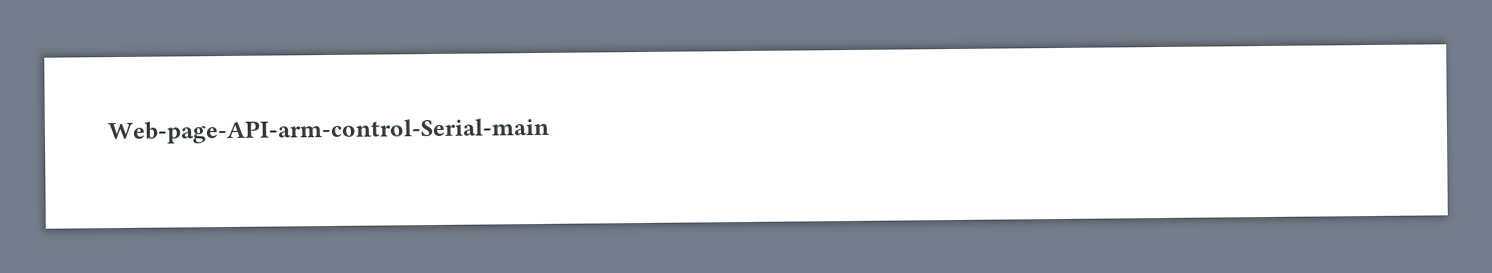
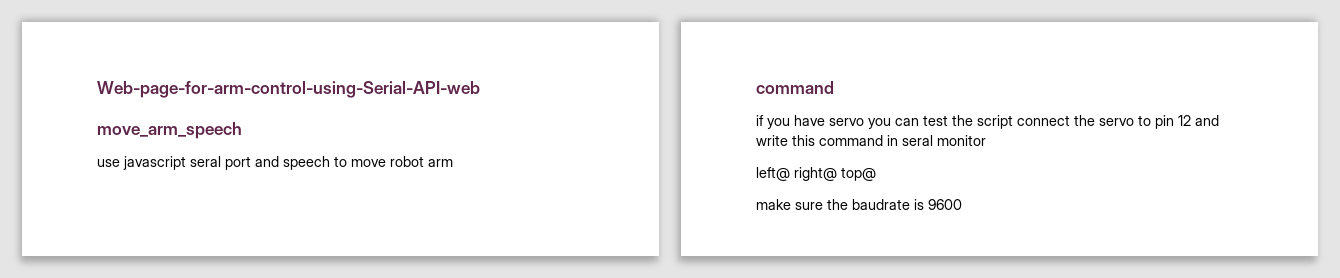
[107,117,550,145] Web-page-API-arm-control-Serial-main -> [97,81,480,98] [97,122,242,139] [97,156,453,170] [756,81,834,94] [756,115,1219,129] [756,135,986,146] [756,167,876,181] [756,199,962,210] Web-page-for-arm-control-using-Serial-API-web // move_arm_speech // use javascript seral port and speech to move robot arm // command // if you have servo you can test the script connect the servo to pin 12 and write this command in seral monitor // left@ right@ top@ // make sure the baudrate is 9600

